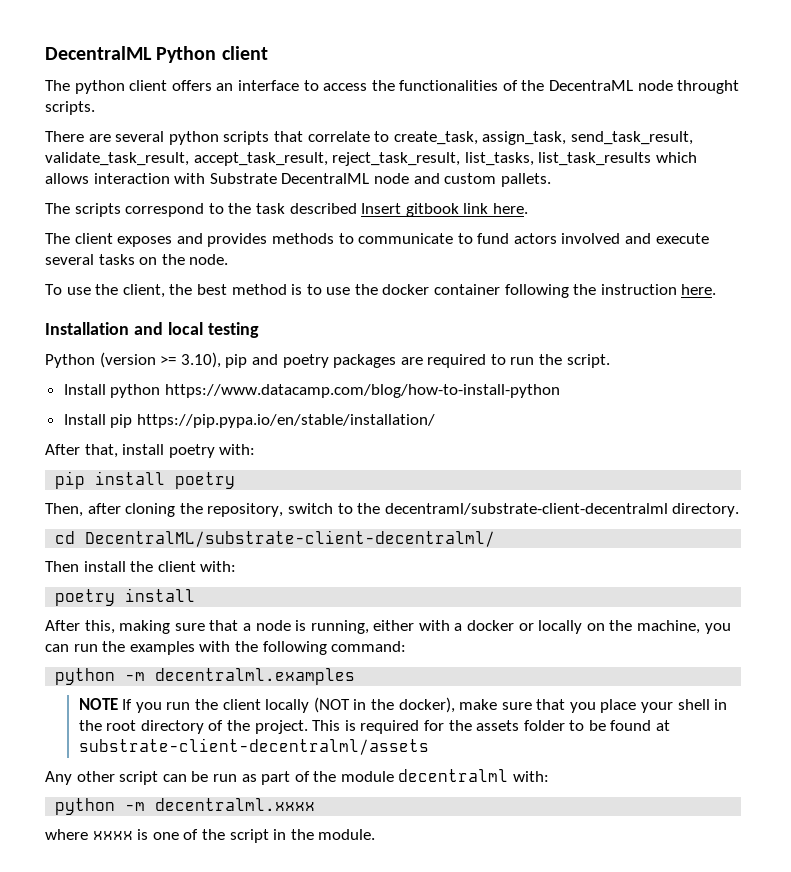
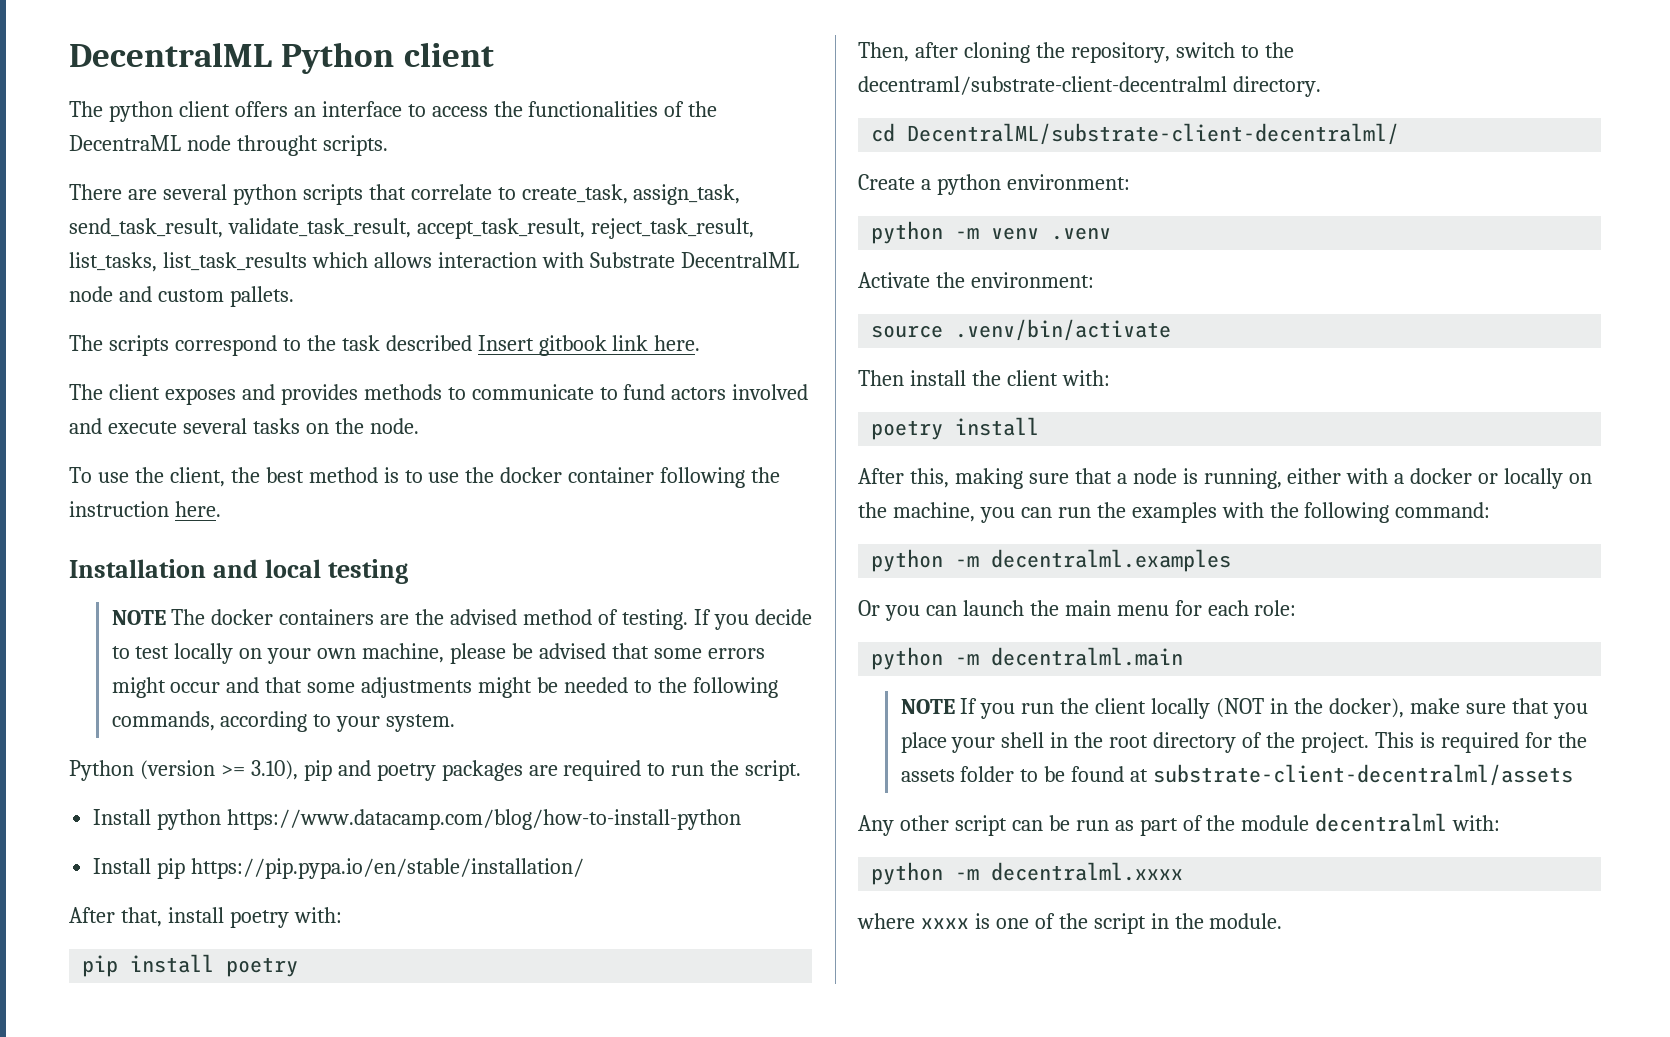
(259, 330) none -> [111,609,812,630] [111,643,765,664] [111,677,778,698] [111,711,456,732] // NOTE The docker containers are the advised method of testing. If you decide to test locally on your own machine, please be advised that some errors might occur and that some adjustments might be needed to the following commands, according to your system.
(496, 538) none -> [858,174,1130,195] [871,221,1112,244] [858,272,1094,288] [871,319,1172,341] // Create a python environment: // python -m venv .venv // Activate the environment: // source .venv/bin/activate
(356, 676) none -> [858,600,1297,621] [871,647,1184,670] // Or you can launch the main menu for each role: // python -m decentralml.main

